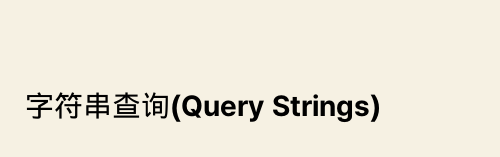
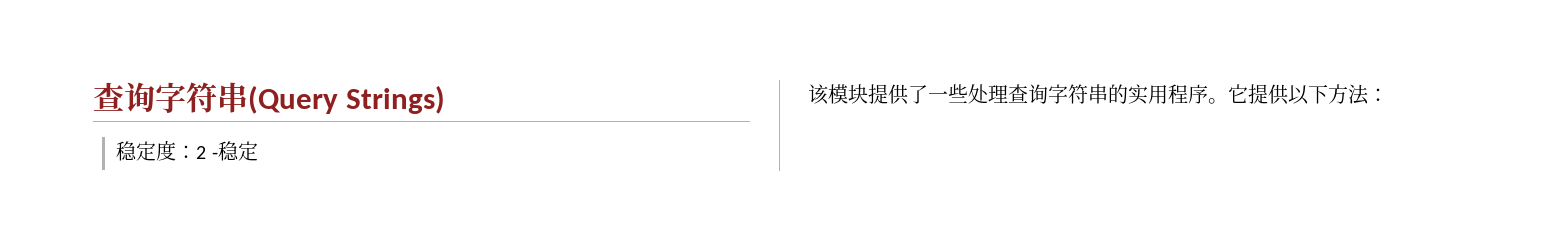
[25,92,381,123] 字符串查询(Query Strings) -> [93,82,446,114] [116,140,258,161] [808,84,1388,105] 查询字符串(Query Strings) // 稳定度：2 -稳定 // 该模块提供了一些处理查询字符串的实用程序。它提供以下方法：

